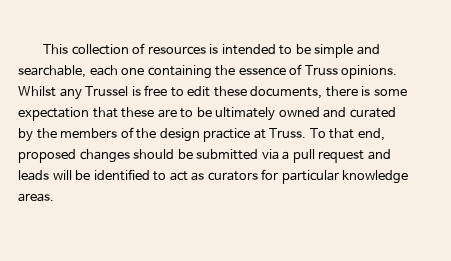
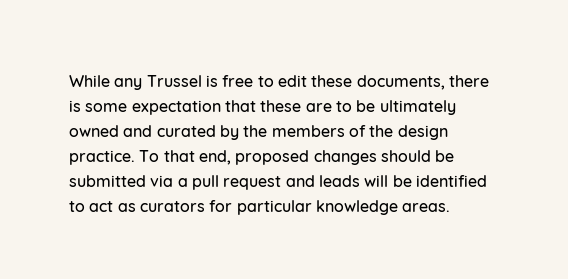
[43,43,380,58] [18,64,398,79] [18,86,56,97] This collection of resources is intended to be simple and searchable, each one containing the essence of Truss opinions. Whilst -> [69,75,110,87] While
[203,128,307,142] practice at Truss. -> [69,150,135,165] practice.

